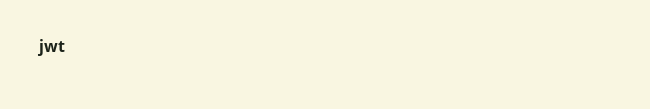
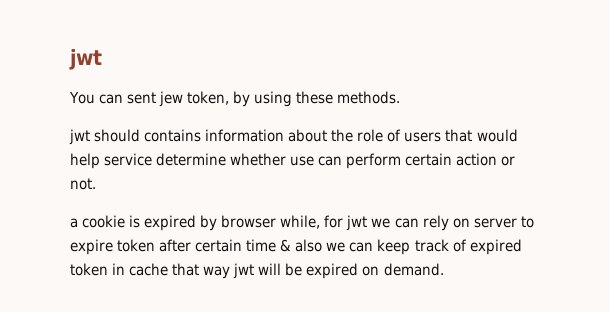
[37,39,65,56] jwt -> [69,49,102,70] [69,91,401,107] [69,129,518,145] [70,153,516,169] [70,178,96,190] [70,215,534,231] [70,239,522,255] [70,263,444,279] jwt // You can sent jew token, by using these methods. // jwt should contains information about the role of users that would help service determine whether use can perform certain action or not. // a cookie is expired by browser while, for jwt we can rely on server to expire token after certain time & also we can keep track of expired token in cache that way jwt will be expired on demand.

